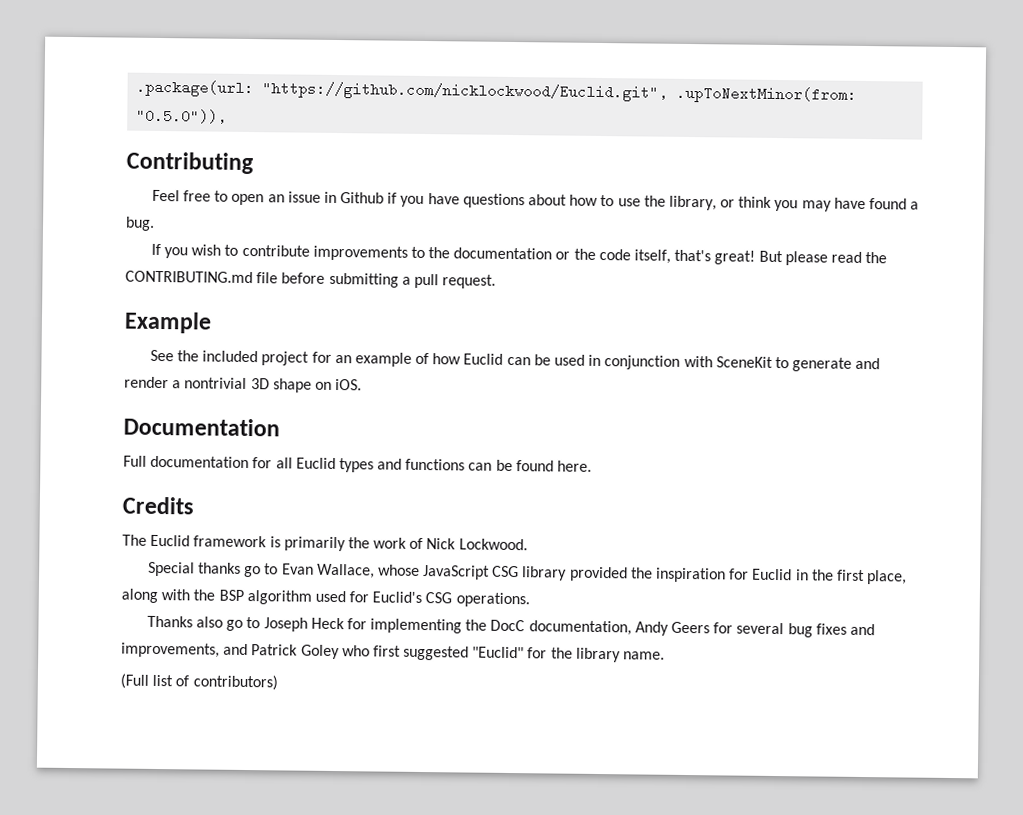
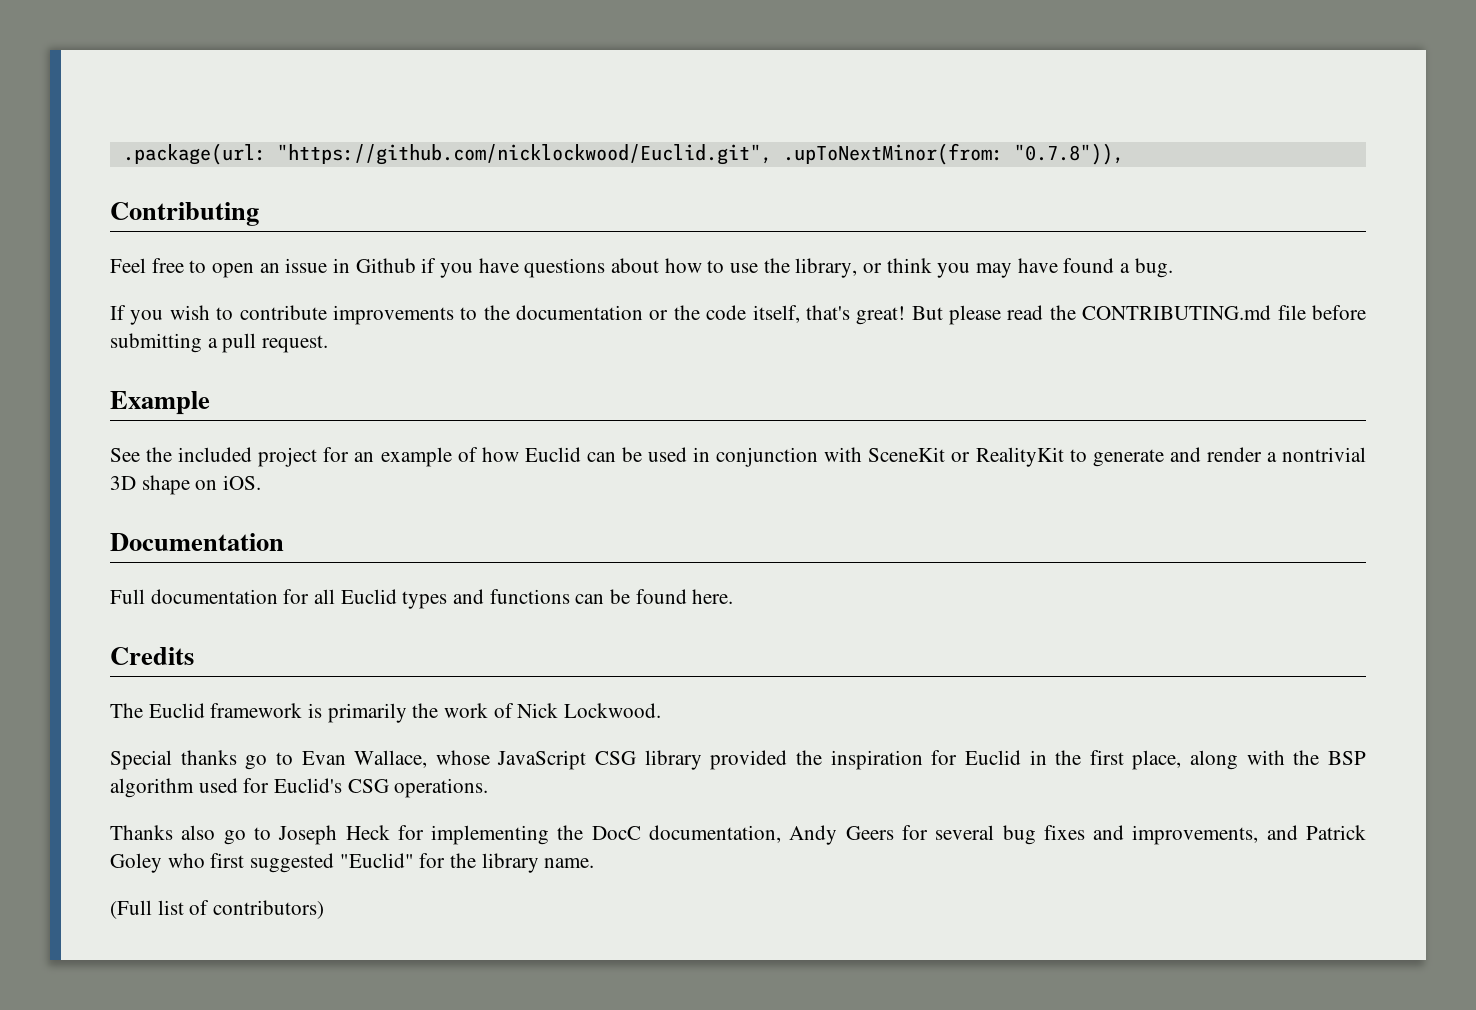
[136,108,228,124] "0.5.0")), -> [1013,143,1124,165] "0.7.8")),
(773, 362) none -> [951,447,1064,467] or RealityKit

